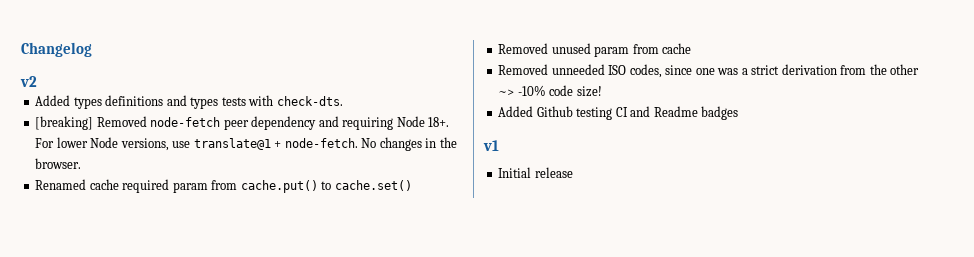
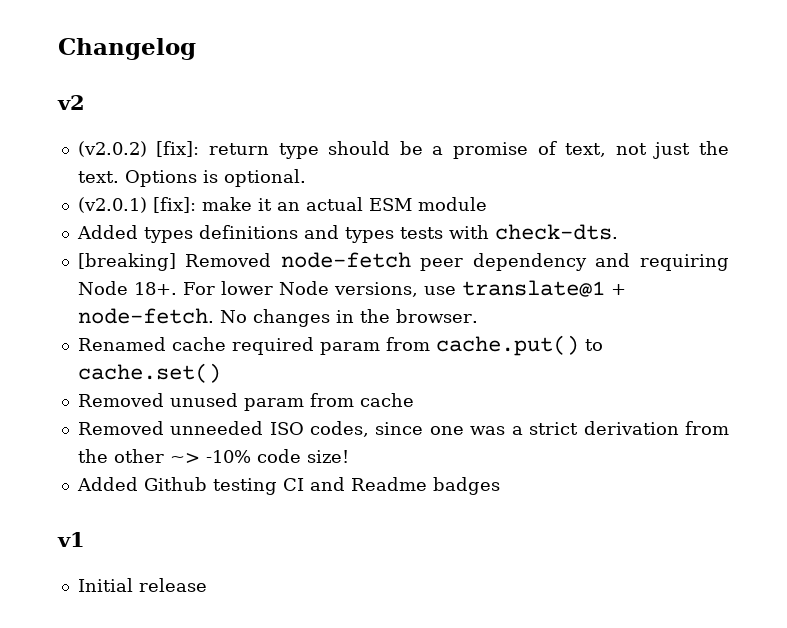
(37, 81) none -> [77,141,730,159] [77,169,306,187] [77,197,487,213] // (v2.0.2) [fix]: return type should be a promise of text, not just the text. Options is optional. // (v2.0.1) [fix]: make it an actual ESM module

